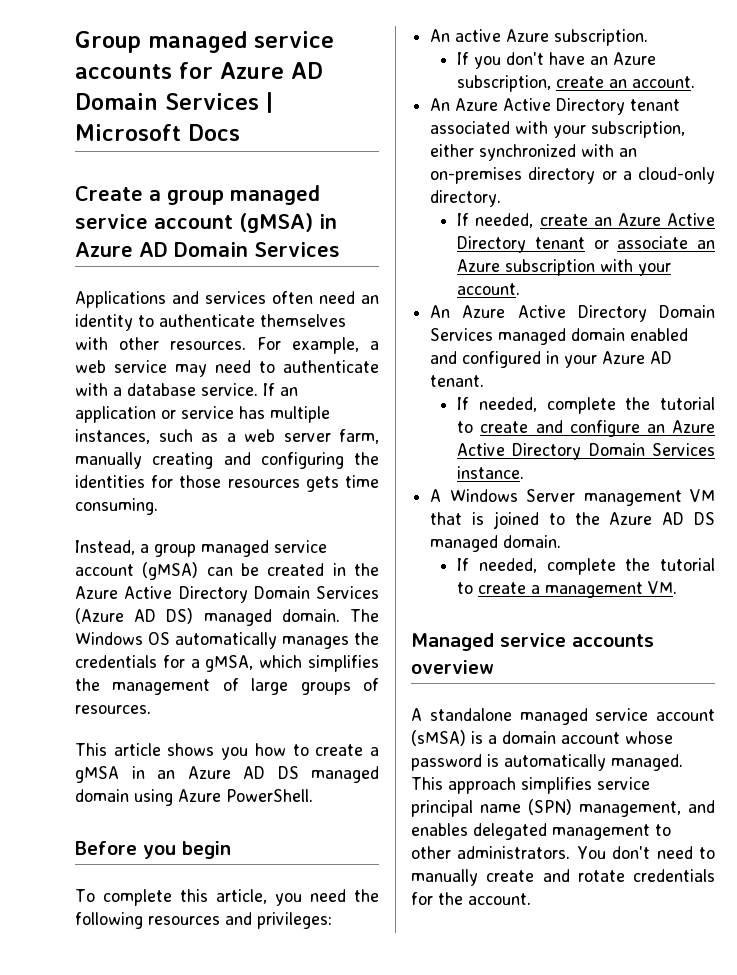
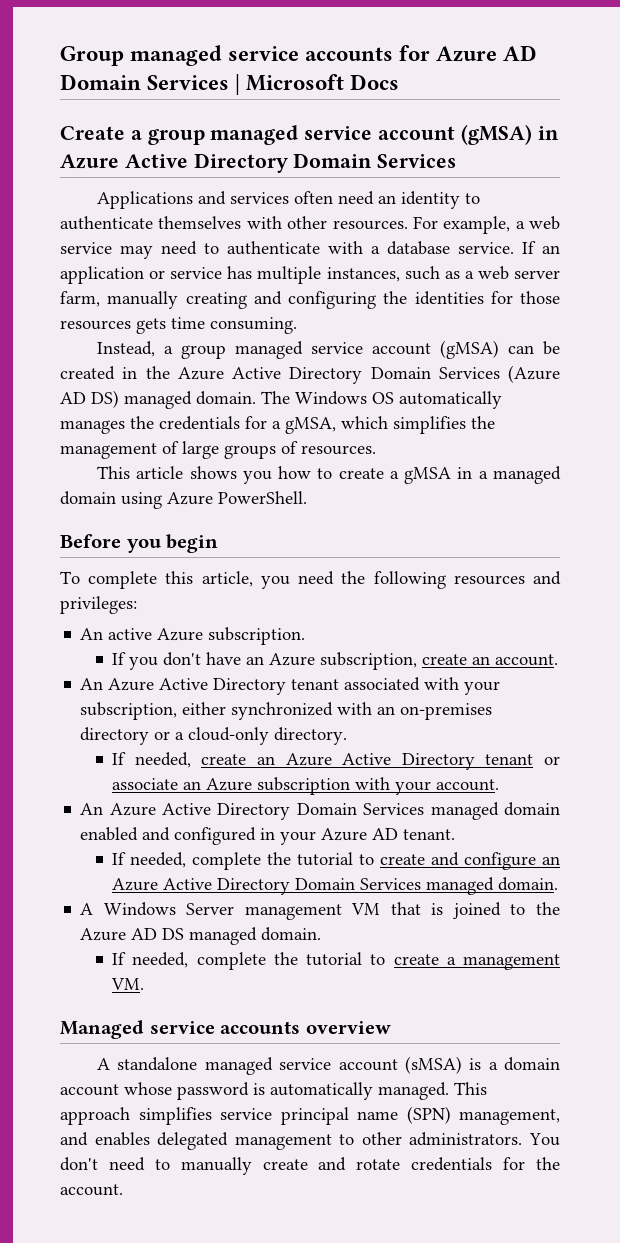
[139,242,168,257] AD -> [124,153,288,173] Active Directory
[157,766,299,779] an Azure AD DS -> [478,471,488,479] a
[457,466,525,479] instance. -> [426,877,559,895] managed domain.

